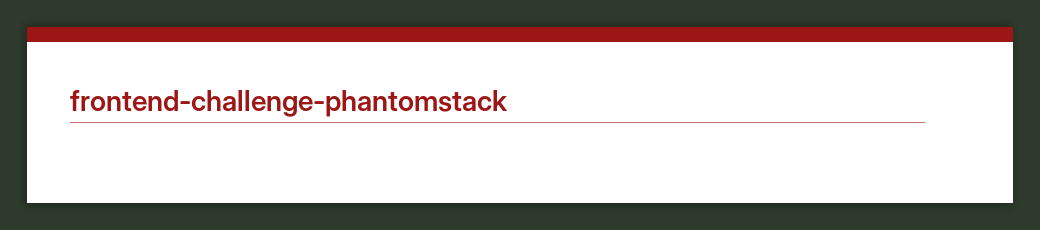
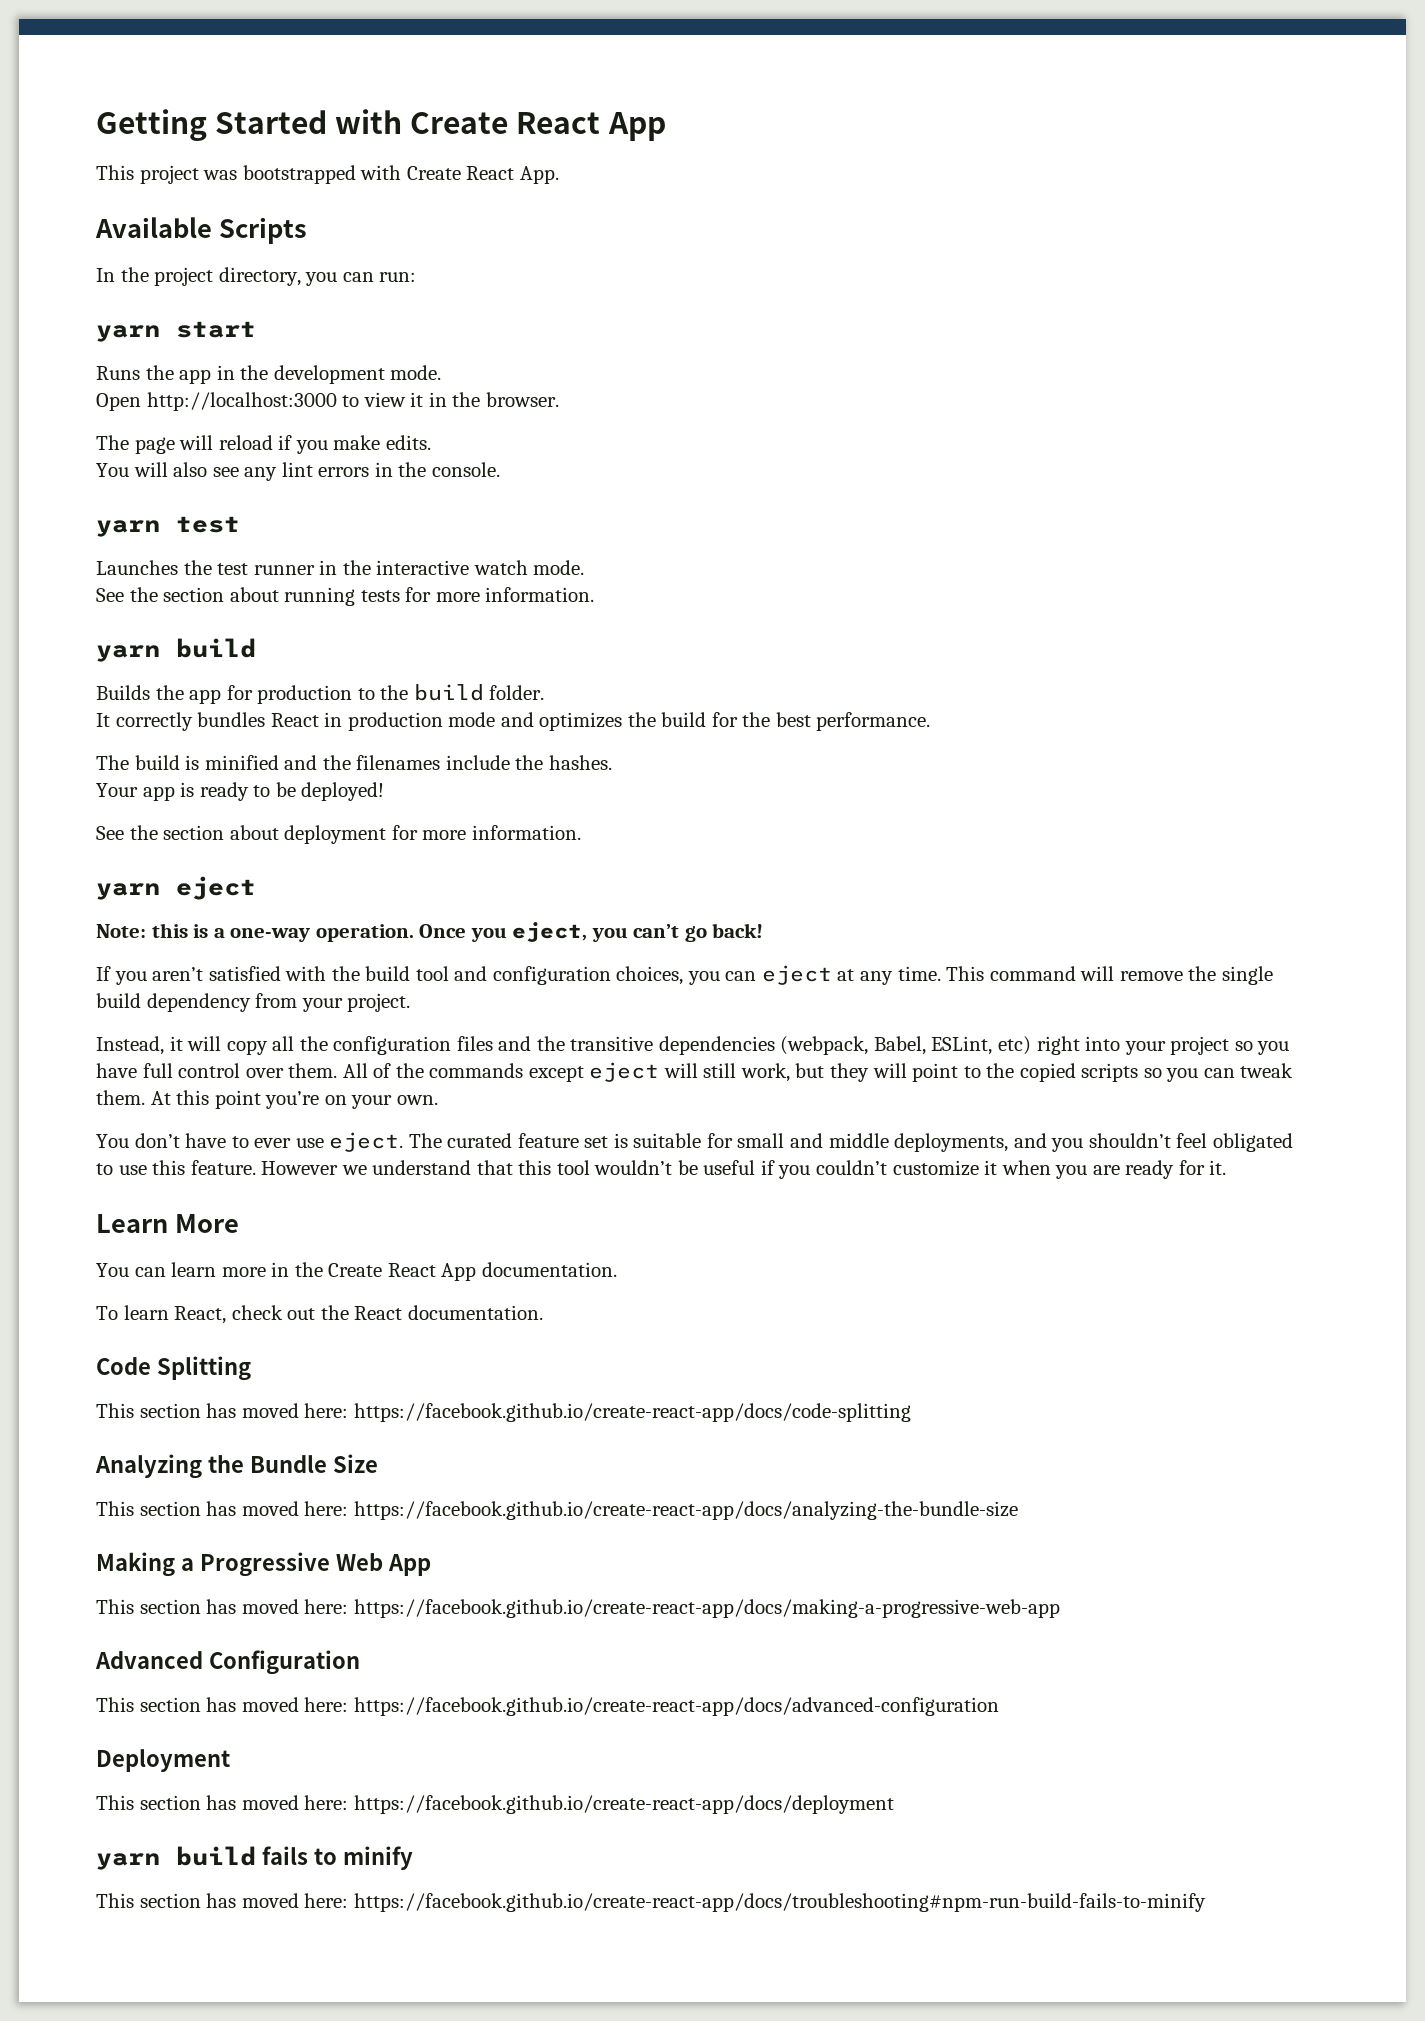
[70,90,508,117] frontend-challenge-phantomstack -> [96,109,666,141] [96,165,559,184] [95,217,307,244] [96,267,417,286] [96,321,256,342] [96,365,442,384] [96,392,559,411] [96,435,431,454] [96,462,500,481] [96,516,240,537] [96,560,585,575] [96,587,595,606] [96,638,256,662] [96,684,545,704] [96,712,931,731] [96,755,612,770] [96,782,385,801] [96,825,581,844] [96,876,256,900] [96,922,764,942] [96,965,1273,985] [96,993,411,1012] [96,1036,1290,1055] [96,1062,1294,1082] [96,1090,438,1109] [96,1132,1293,1152] [96,1160,1227,1179] [96,1214,239,1233] [96,1262,617,1281] [96,1305,543,1324] [96,1356,251,1381] [96,1403,911,1422] [95,1454,378,1479] [96,1501,1018,1520] [96,1552,431,1577] [96,1599,1060,1618] [95,1650,360,1675] [96,1697,999,1716] [96,1749,230,1772] [96,1795,894,1814] [96,1846,413,1870] [96,1893,1206,1912] Getting Started with Create React App // This project was bootstrapped with Create React App. // Available Scripts // In the project directory, you can run: // yarn start // Runs the app in the development mode. // Open http://localhost:3000 to view it in the browser. // The page will reload if you make edits. // You will also see any lint errors in the console. // yarn test // Launches the test runner in the interactive watch mode. // See the section about running tests for more information. // yarn build // Builds the app for production to the build folder. // It correctly bundles React in production mode and optimizes the build for the best performance. // The build is minified and the filenames include the hashes. // Your app is ready to be deployed! // See the section about deployment for more information. // yarn eject // Note: this is a one-way operation. Once you eject, you can’t go back! // If you aren’t satisfied with the build tool and configuration choices, you can eject at any time. This command will remove the single build dependency from your project. // Instead, it will copy all the configuration files and the transitive dependencies (webpack, Babel, ESLint, etc) right into your project so you have full control over them. All of the commands except eject will still work, but they will point to the copied scripts so you can tweak them. At this point you’re on your own. // You don’t have to ever use eject. The curated feature set is suitable for small and middle deployments, and you shouldn’t feel obligated to use this feature. However we understand that this tool wouldn’t be useful if you couldn’t customize it when you are ready for it. // Learn More // You can learn more in the Create React App documentation. // To learn React, check out the React documentation. // Code Splitting // This section has moved here: https://facebook.github.io/create-react-app/docs/code-splitting // Analyzing the Bundle Size // This section has moved here: https://facebook.github.io/create-react-app/docs/analyzing-the-bundle-size // Making a Progressive Web App // This section has moved here: https://facebook.github.io/create-react-app/docs/making-a-progressive-web-app // Advanced Configuration // This section has moved here: https://facebook.github.io/create-react-app/docs/advanced-configuration // Deployment // This section has moved here: https://facebook.github.io/create-react-app/docs/deployment // yarn build fails to minify // This section has moved here: https://facebook.github.io/create-react-app/docs/troubleshooting#npm-run-build-fails-to-minify

